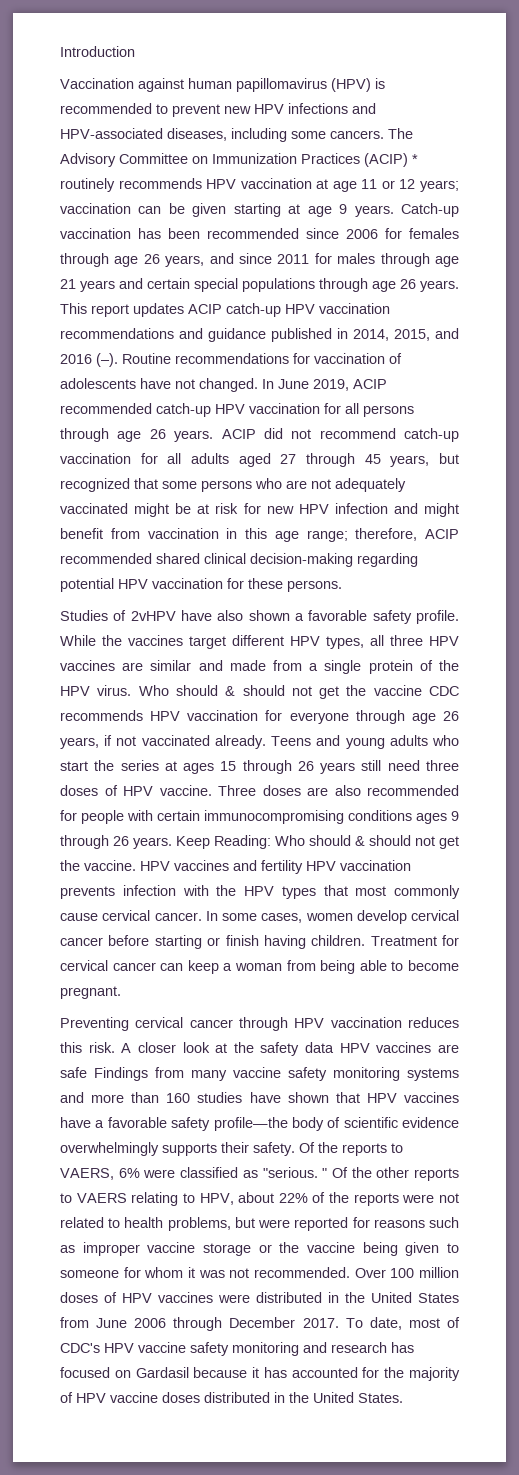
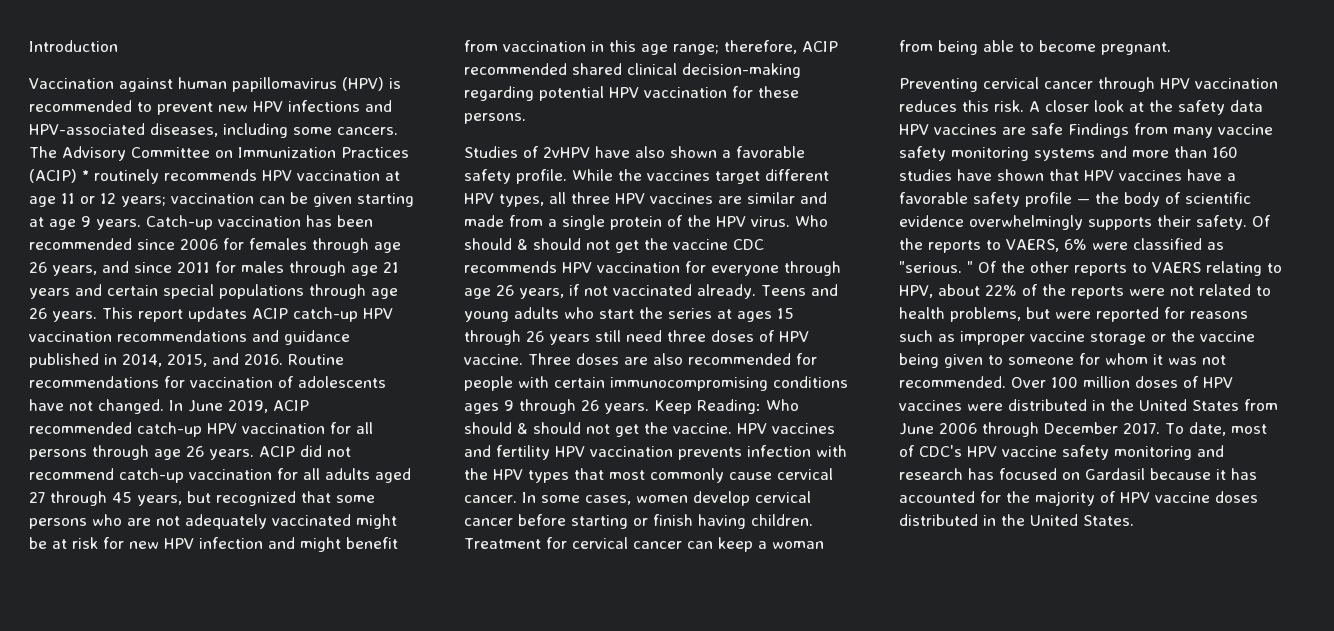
[60,353,118,367] 2016 (–). -> [244,354,283,365] 2016.
[213,1117,288,1131] profile—the -> [1025,192,1119,207] profile — the

